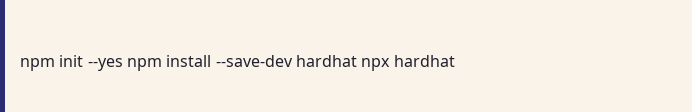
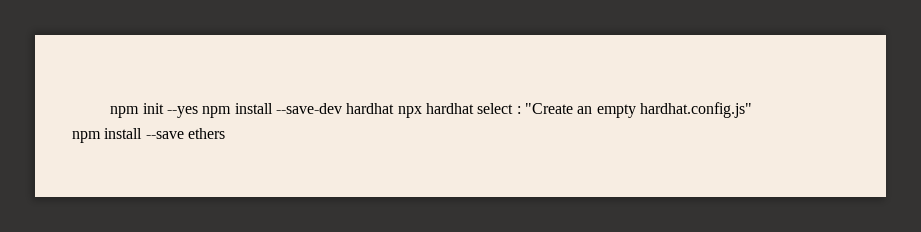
(455, 61) none -> [477,102,752,118] [72,128,225,143] select : "Create an empty hardhat.config.js" // npm install --save ethers

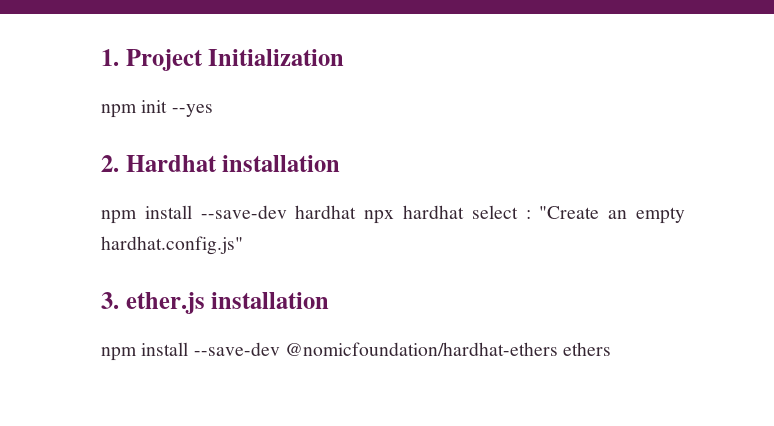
(110, 112) none -> [101,49,345,71] 1. Project Initialization //
(199, 112) none -> [101,155,341,172] // 2. Hardhat installation //
[72,128,184,143] // npm install --save -> [101,292,330,314] [101,342,558,361] // 3. ether.js installation // npm install --save-dev @nomicfoundation/hardhat-ethers

